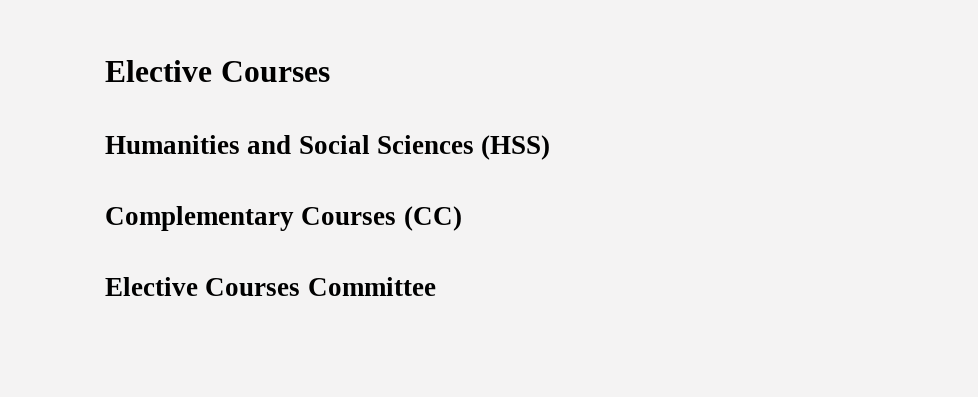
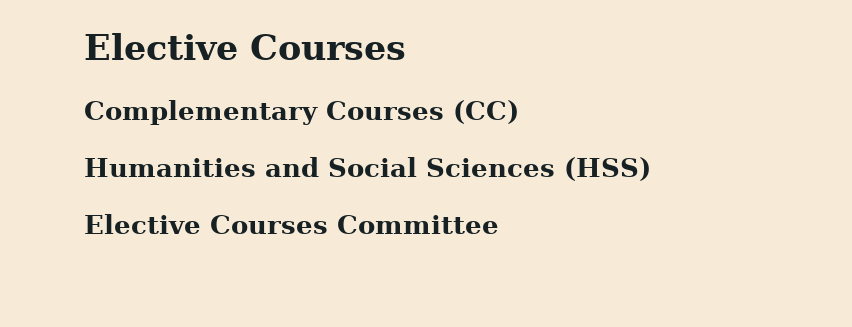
[105,60,330,82] Elective Courses -> [84,33,406,60] [84,100,519,125] Elective Courses // Complementary Courses (CC)
[105,206,462,231] // Complementary Courses (CC) -> (651, 169) none

